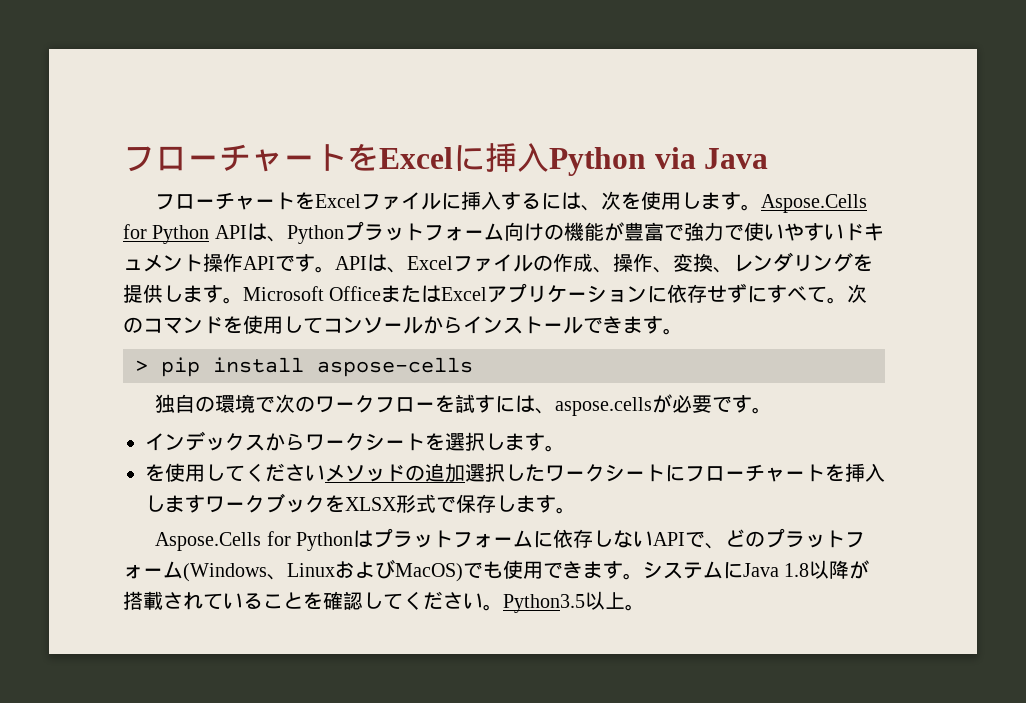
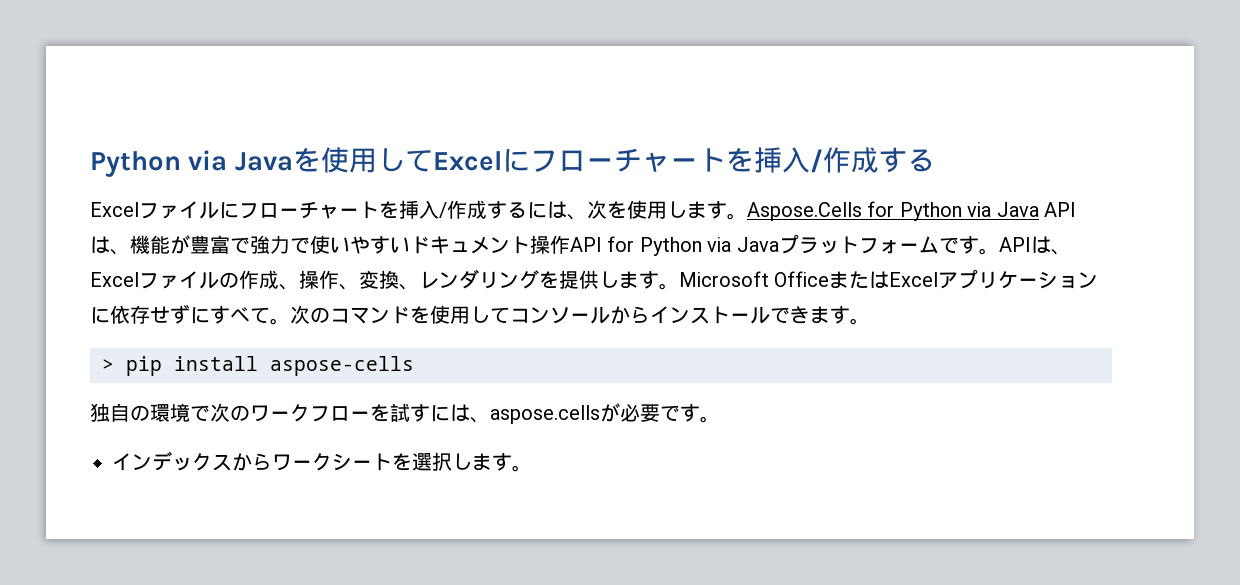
[123,143,769,176] [155,191,502,210] フローチャートをExcelに挿入Python via Java // フローチャートをExcelファイルに挿入 -> [90,147,935,177] [90,200,487,219] Python via Javaを使用してExcelにフローチャートを挿入/作成する // Excelファイルにフローチャートを挿入/作成
[214,221,564,244] APIは、Pythonプラットフォーム向けの -> [967,202,1076,217] [90,236,130,255] via Java APIは、
(275, 263) none -> [607,234,939,256] for Python via Javaプラットフォーム
[145,463,885,483] [145,493,576,514] [155,528,866,551] [123,559,870,582] [123,591,645,613] // を使用してくださいメソッドの追加選択したワークシートにフローチャートを挿入しますワークブックをXLSX形式で保存します。 // Aspose.Cells for Pythonはプラットフォームに依存しないAPIで、どのプラットフォーム(Windows、LinuxおよびMacOS)でも使用できます。システムにJava 1.8以降が搭載されていることを確認してください。Python3.5以上。 -> (532, 468) none

